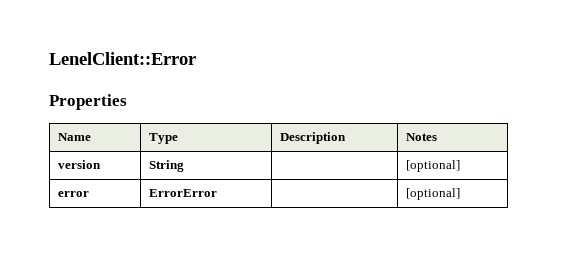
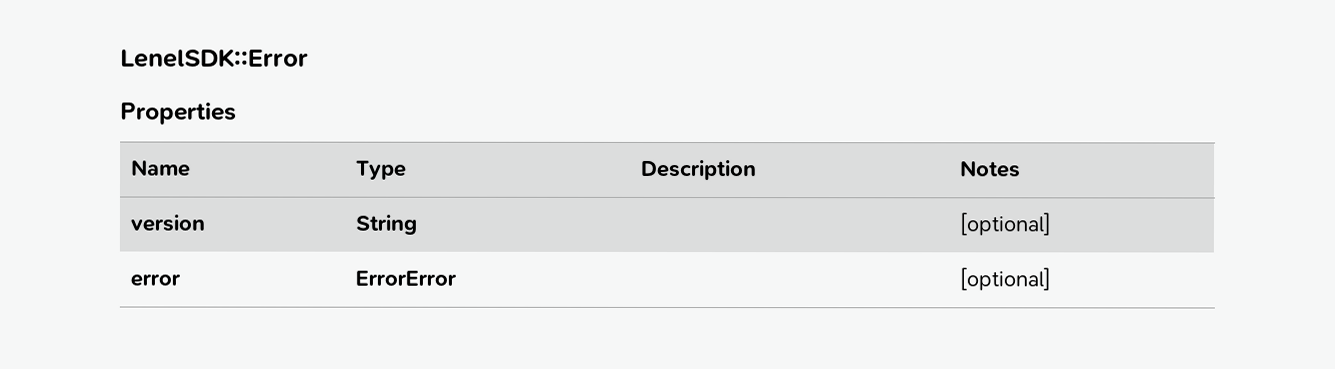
[49,52,196,65] LenelClient::Error -> [120,48,309,68] LenelSDK::Error

